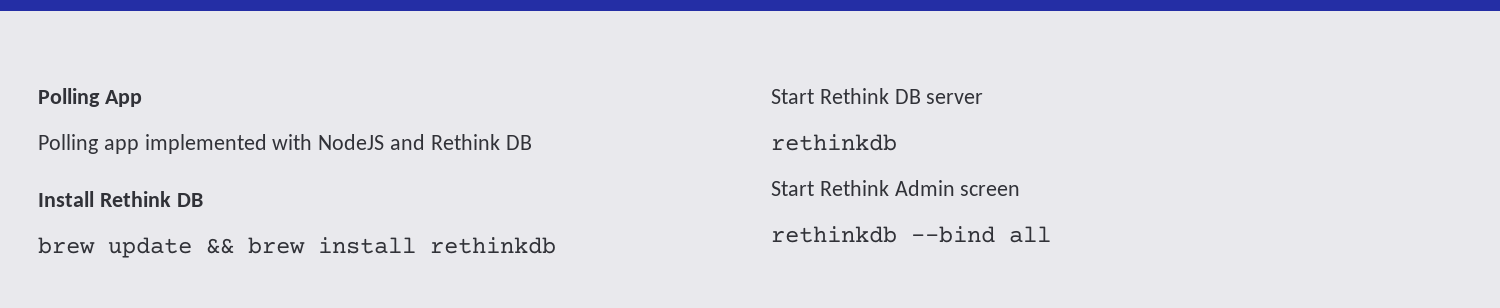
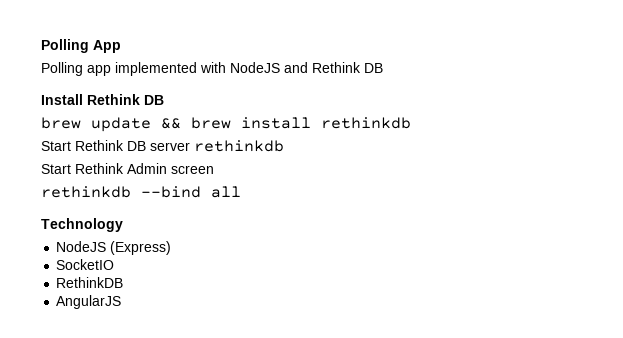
(984, 98) // -> (190, 146) none
(1051, 234) none -> [41,218,123,232] [56,241,172,255] [56,259,115,270] [56,277,124,288] [56,295,122,309] // Technology // NodeJS (Express) // SocketIO // RethinkDB // AngularJS

